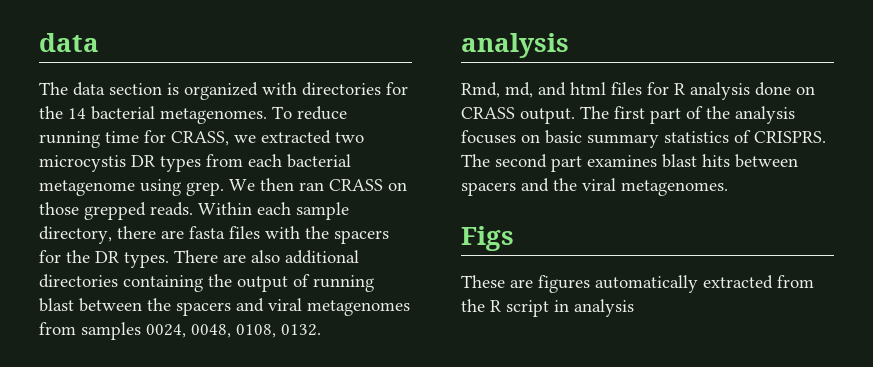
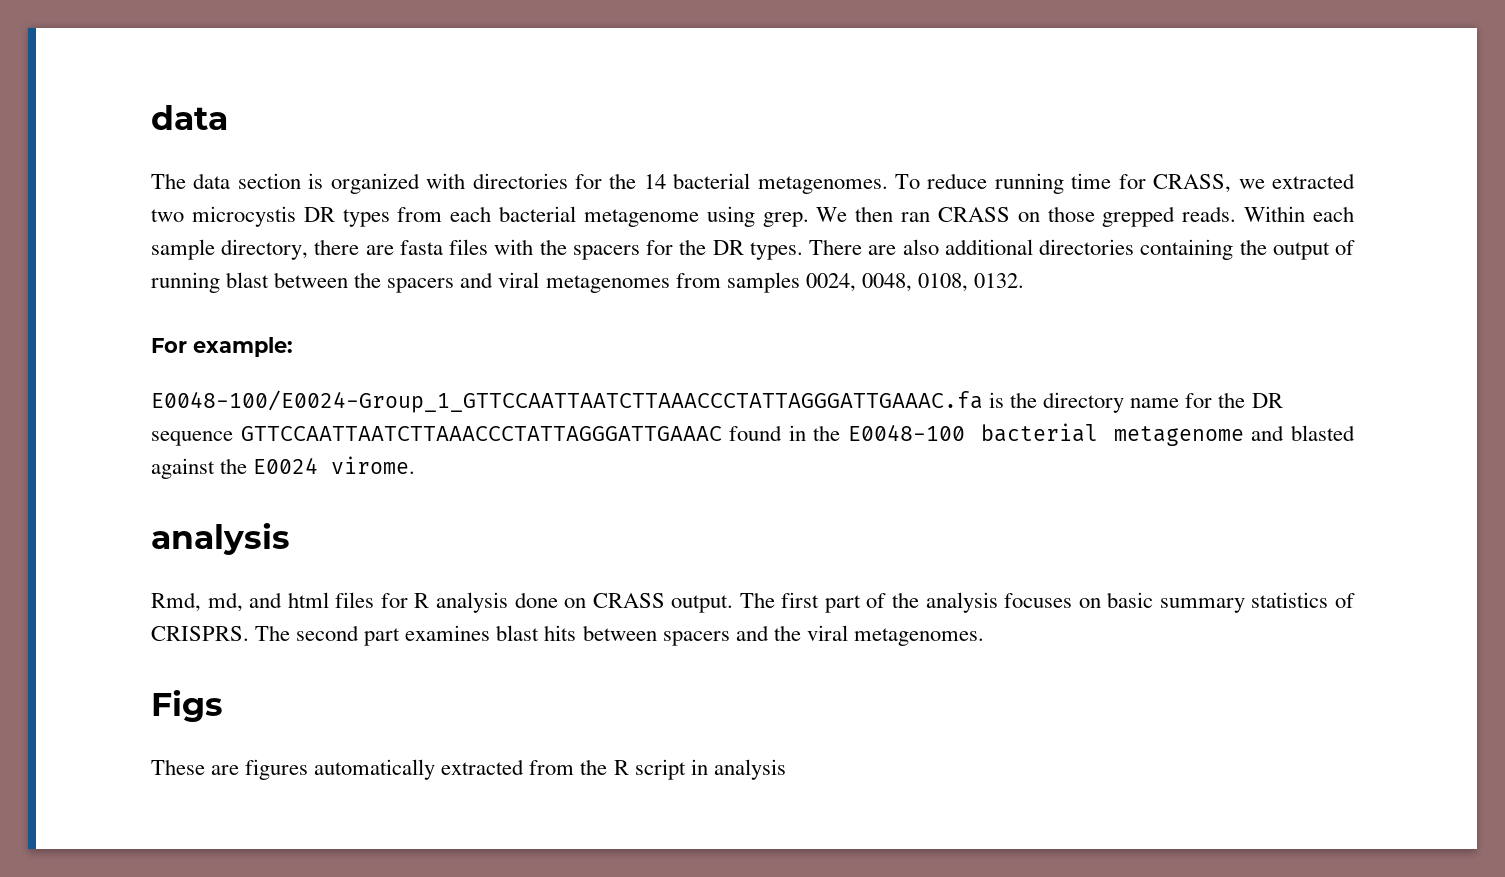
(321, 330) none -> [151,337,293,357] [151,390,1283,413] [151,423,1355,446] [151,456,416,479] // For example: // E0048-100/E0024-Group_1_GTTCCAATTAATCTTAAACCCTATTAGGGATTGAAAC.fa is the directory name for the DR sequence GTTCCAATTAATCTTAAACCCTATTAGGGATTGAAAC found in the E0048-100 bacterial metagenome and blasted against the E0024 virome.

